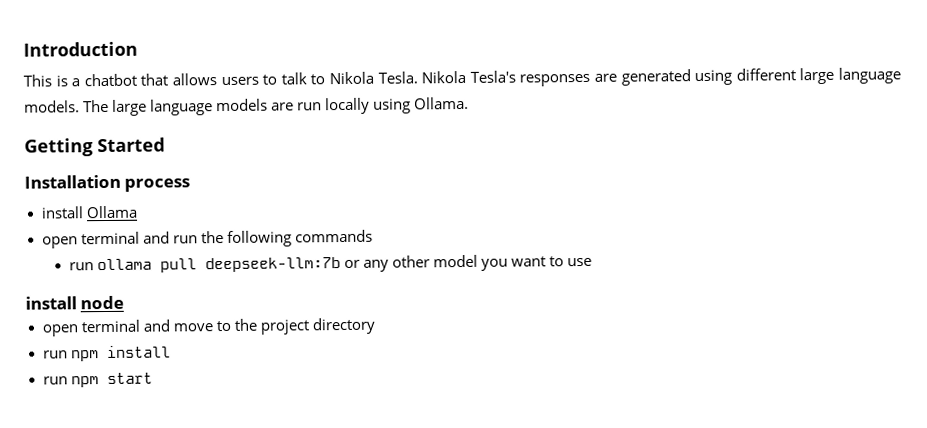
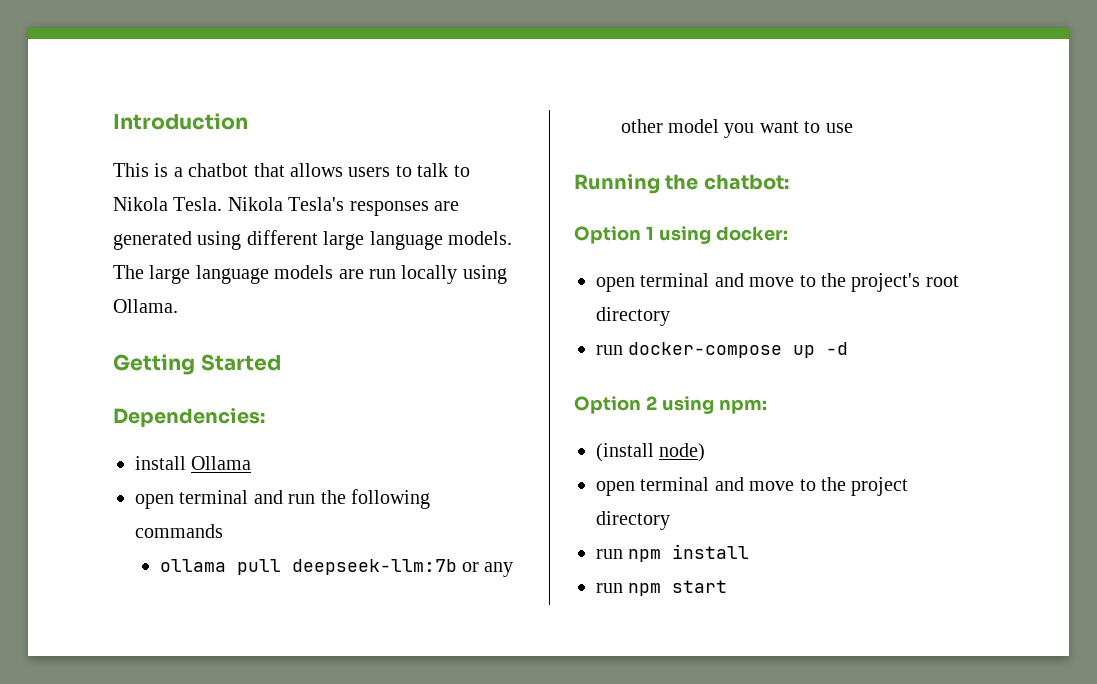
[24,174,191,192] Installation process -> [113,408,265,427] Dependencies:
[68,262,94,271] run -> (223, 531) none
[25,295,125,310] install node -> [574,174,789,194] [574,226,788,244] [596,273,959,292] [596,307,670,326] [596,342,849,358] [574,396,767,414] [596,443,706,462] Running the chatbot: // Option 1 using docker: // open terminal and move to the project's root directory // run docker-compose up -d // Option 2 using npm: // (install node)

